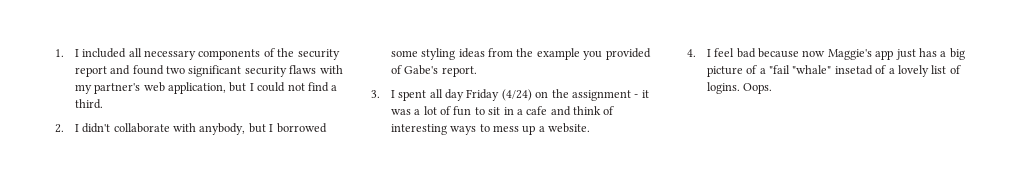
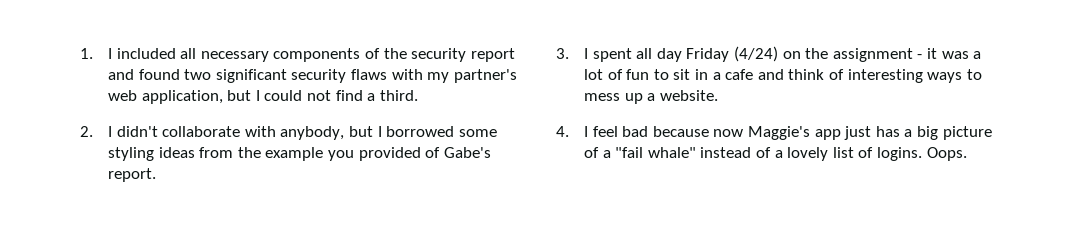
[792,65,873,75] "whale" insetad -> [647,147,752,158] whale" instead

